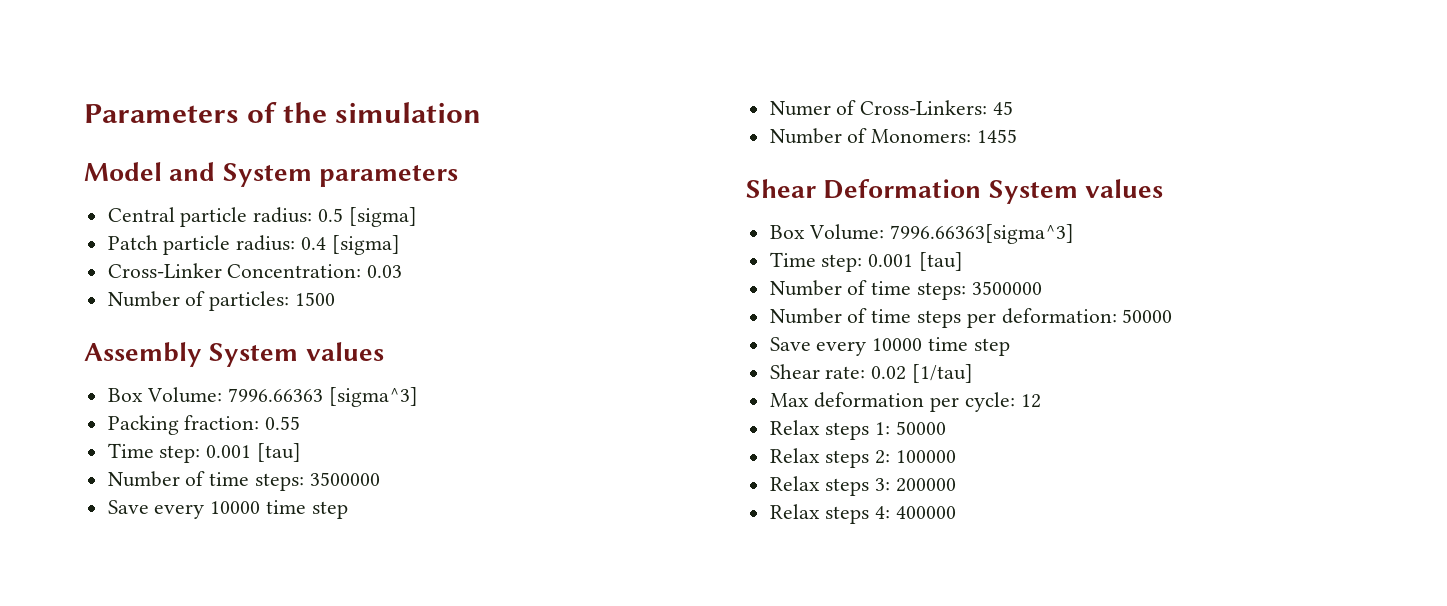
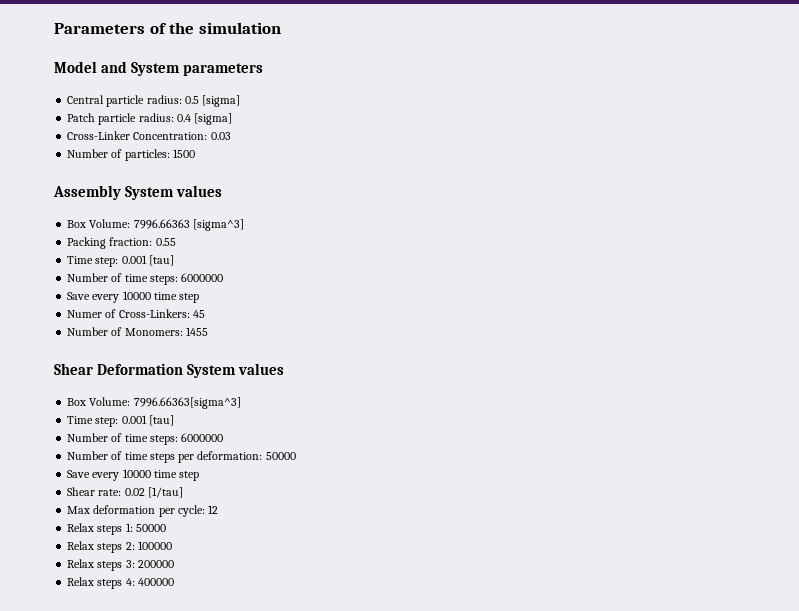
[309,472,380,486] 3500000 -> [181,273,224,282] 6000000
[971,281,1042,295] 3500000 -> [181,433,224,442] 6000000

